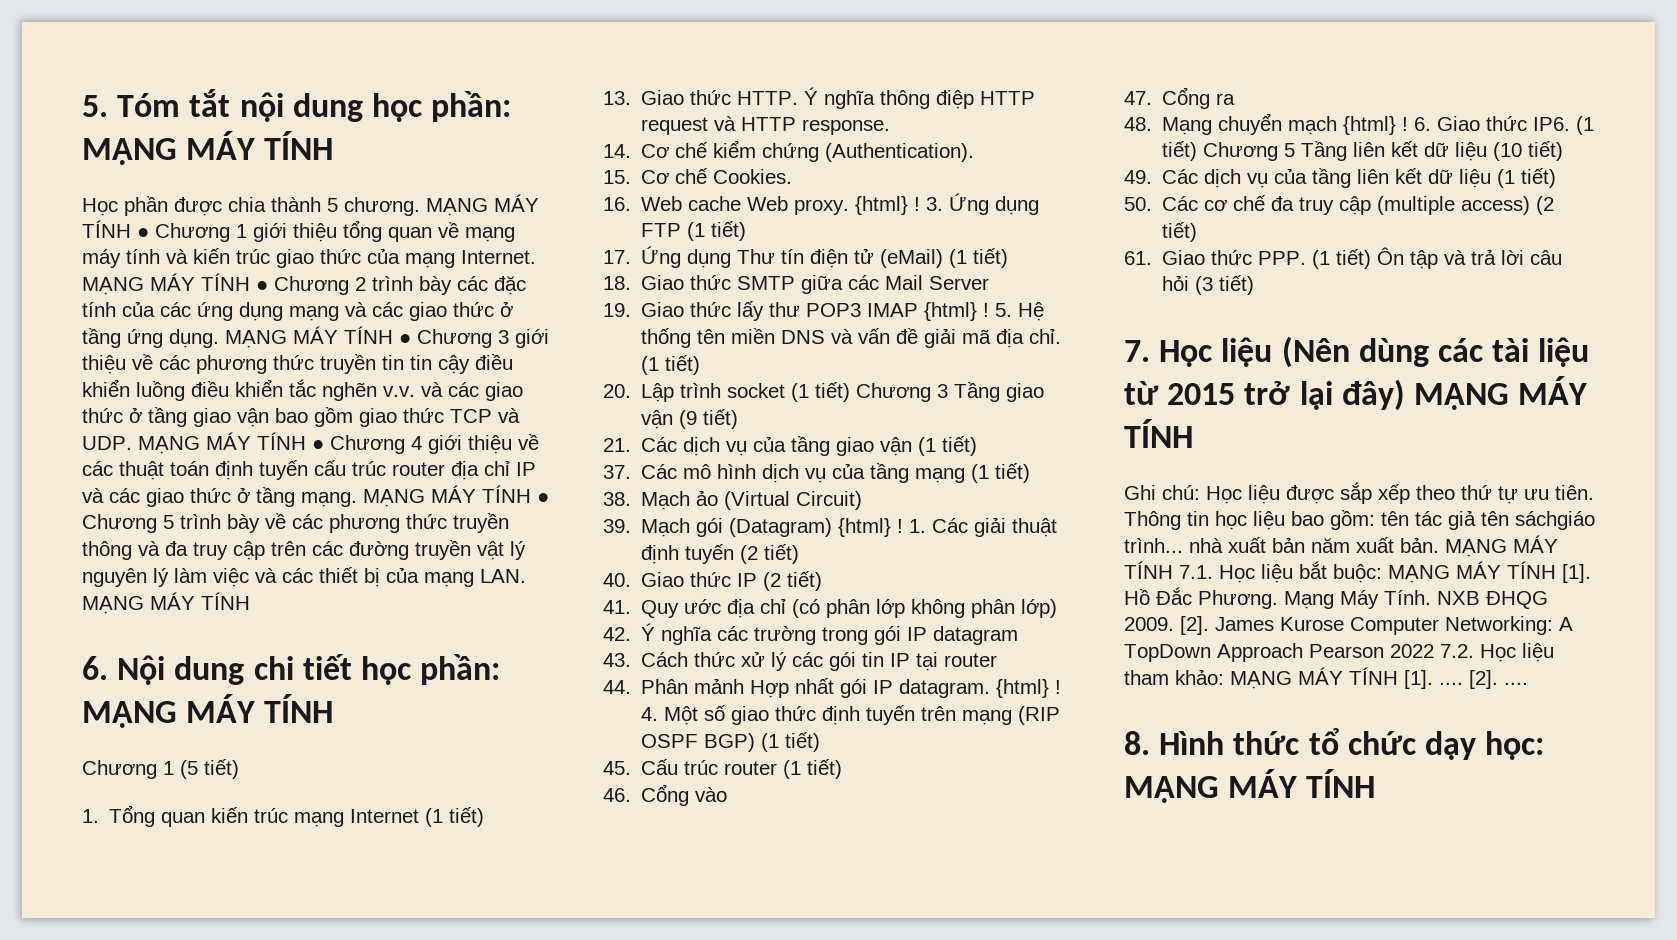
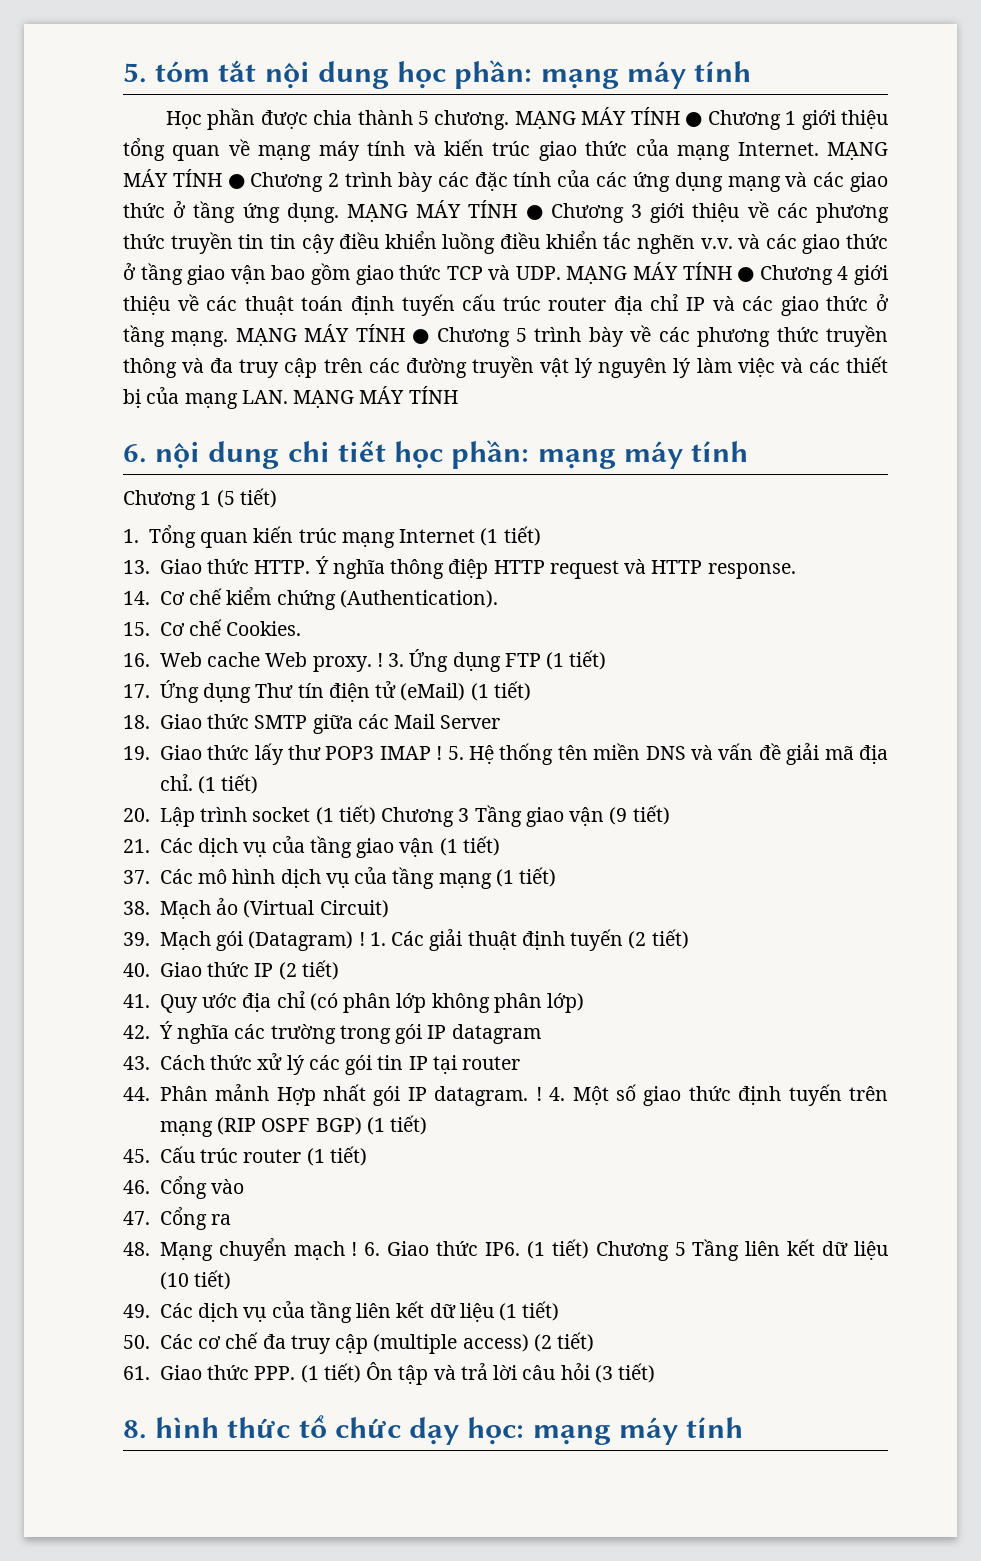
[82,93,181,117] 5. Tóm -> [123,61,211,83] 5. tóm
[82,131,334,165] MẠNG MÁY TÍNH -> [540,61,752,89] mạng máy tính
[117,655,166,685] Nội -> [155,441,201,469] nội
[82,694,334,728] MẠNG MÁY TÍNH -> [537,441,749,469] mạng máy tính
[855,196,909,215] {html} -> (372, 664) none
[924,302,978,321] {html} -> (431, 753) none
[838,518,892,537] {html} -> (354, 941) none
[996,679,1050,698] {html} -> (529, 1096) none
[1343,116,1397,135] {html} -> (345, 1250) none
[1124,336,1590,368] [1124,376,1588,411] [1124,419,1193,448] [1124,482,1594,504] [1124,510,1595,530] [1124,535,1558,557] [1124,561,1591,583] [1124,587,1548,609] [1124,616,1573,635] [1124,643,1554,662] [1124,667,1528,689] // 7. Học liệu (Nên dùng các tài liệu từ 2015 trở lại đây) MẠNG MÁY TÍNH // Ghi chú: Học liệu được sắp xếp theo thứ tự ưu tiên. Thông tin học liệu bao gồm: tên tác giả tên sáchgiáo trình... nhà xuất bản năm xuất bản. MẠNG MÁY TÍNH 7.1. Học liệu bắt buộc: MẠNG MÁY TÍNH [1]. Hồ Đắc Phương. Mạng Máy Tính. NXB ĐHQG 2009. [2]. James Kurose Computer Networking: A TopDown Approach Pearson 2022 7.2. Học liệu tham khảo: MẠNG MÁY TÍNH [1]. .... [2]. .... -> (656, 1373) none
[1159,731,1225,755] Hình -> [155,1417,220,1438] hình
[1124,769,1376,803] MẠNG MÁY TÍNH -> [532,1417,744,1445] mạng máy tính

